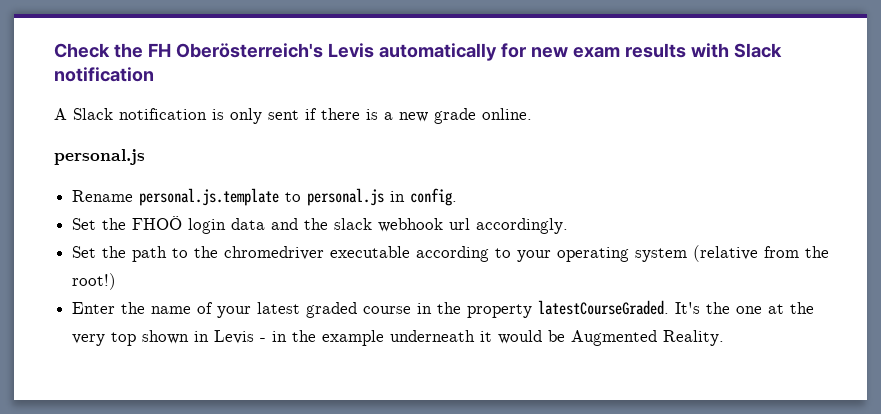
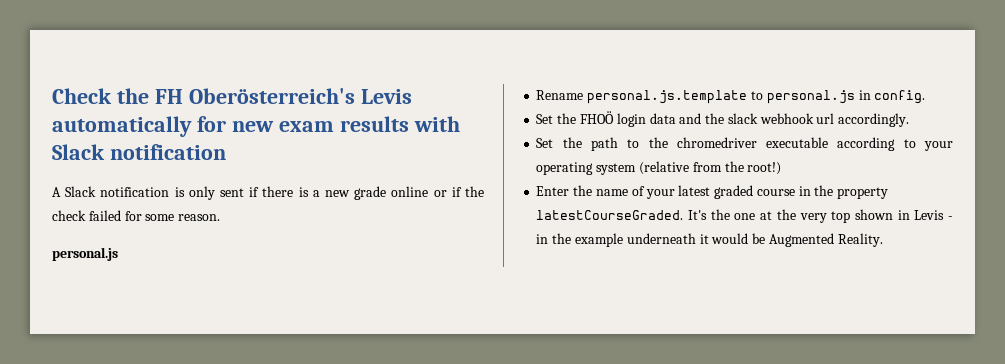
[482,108,532,120] online. -> [391,186,484,197] [52,210,221,221] online or if the check failed for some reason.

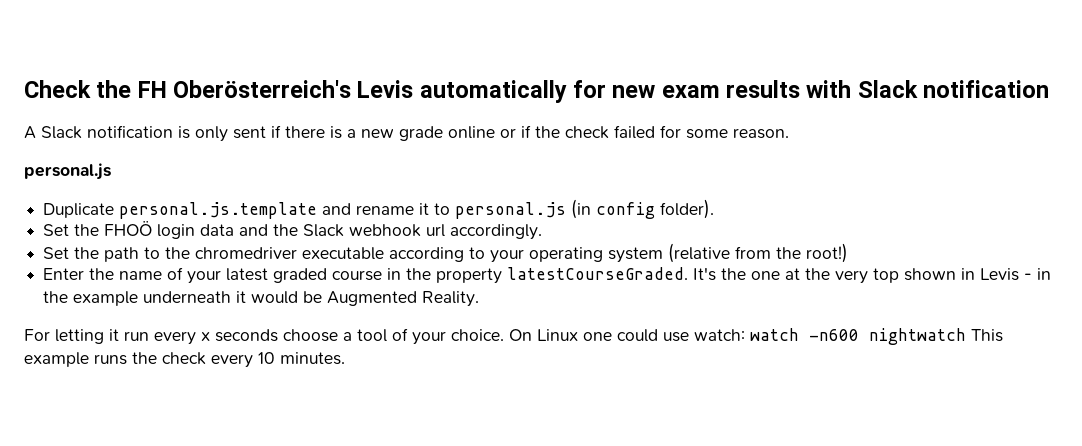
[536,90,926,104] Rename personal.js.template to personal.js in config. -> [43,199,715,219] Duplicate personal.js.template and rename it to personal.js (in config folder).
[727,113,758,124] slack -> [303,224,345,237] Slack
(883, 240) none -> [24,328,1003,345] [24,352,345,368] // For letting it run every x seconds choose a tool of your choice. On Linux one could use watch: watch -n600 nightwatch This example runs the check every 10 minutes.

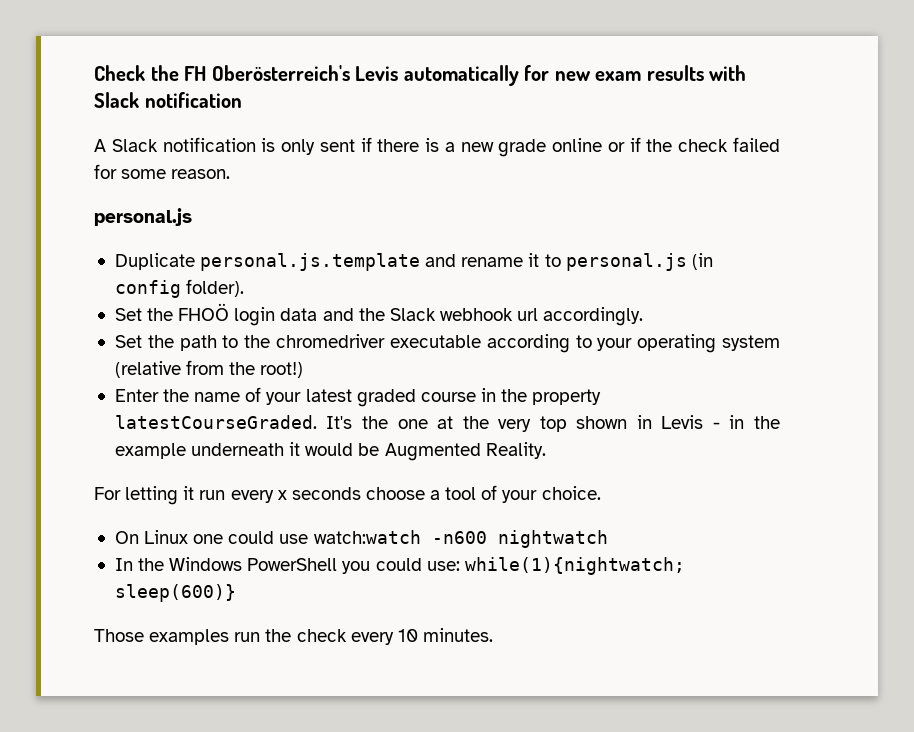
(504, 335) none -> (601, 493) //
[694,328,799,341] watch: watch -> [313,530,421,544] watch:watch
[971,329,1003,342] [24,352,127,367] This example runs -> [114,557,685,575] [114,584,236,602] [94,629,261,645] // In the Windows PowerShell you could use: while(1){nightwatch; sleep(600)} // Those examples run

